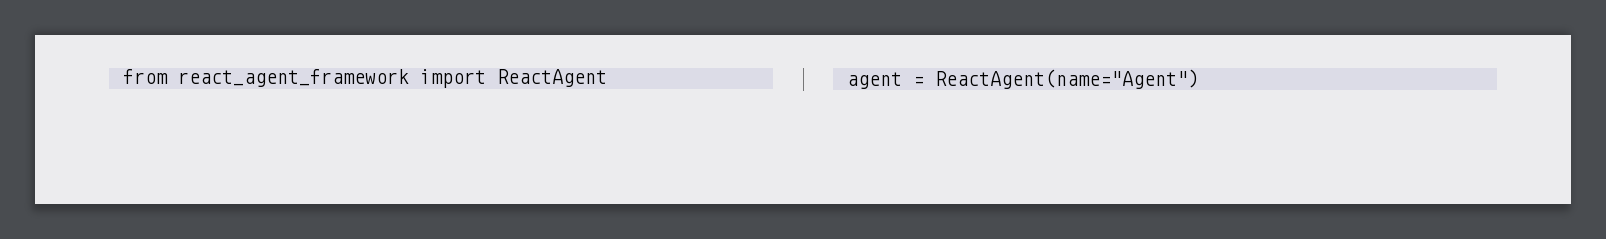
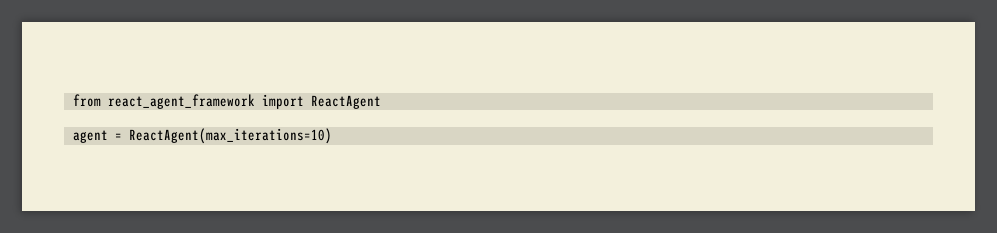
[934,69,1199,89] ReactAgent(name="Agent") -> [129,128,333,144] ReactAgent(max_iterations=10)

